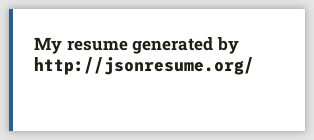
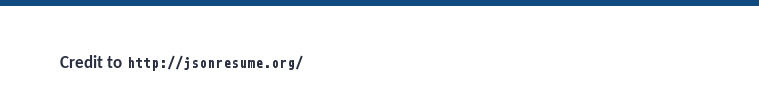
[34,37,239,54] My resume generated by -> [60,55,123,68] Credit to

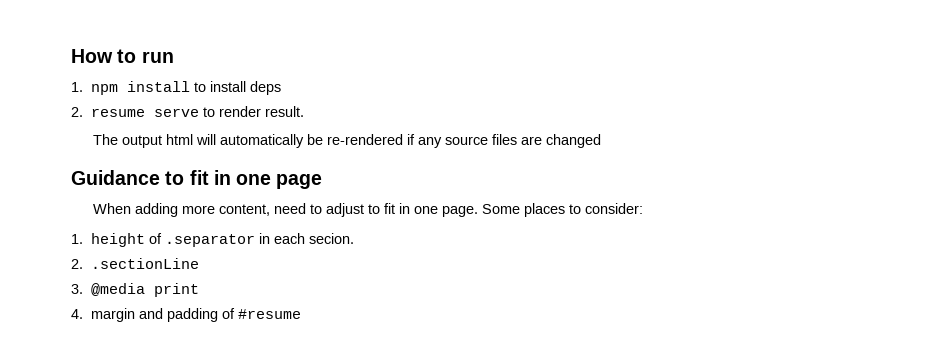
[60,55,303,71] Credit to http://jsonresume.org/ -> [71,49,174,63] [71,81,282,95] [71,106,305,117] [93,134,602,148] [71,170,323,189] [93,203,644,217] [71,233,355,247] [71,258,200,269] [71,283,200,297] [71,308,302,322] How to run // 1. npm install to install deps // 2. resume serve to render result. // The output html will automatically be re-rendered if any source files are changed // Guidance to fit in one page // When adding more content, need to adjust to fit in one page. Some places to consider: // 1. height of .separator in each secion. // 2. .sectionLine // 3. @media print // 4. margin and padding of #resume

